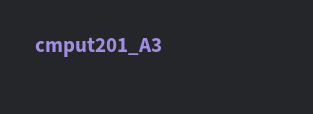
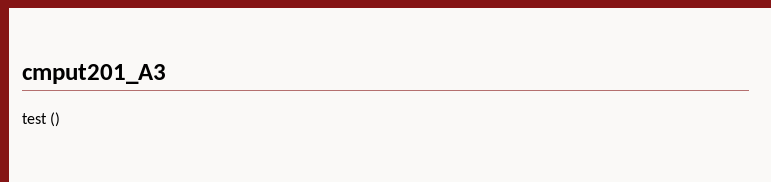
(162, 47) none -> [22,112,61,127] // test ()

